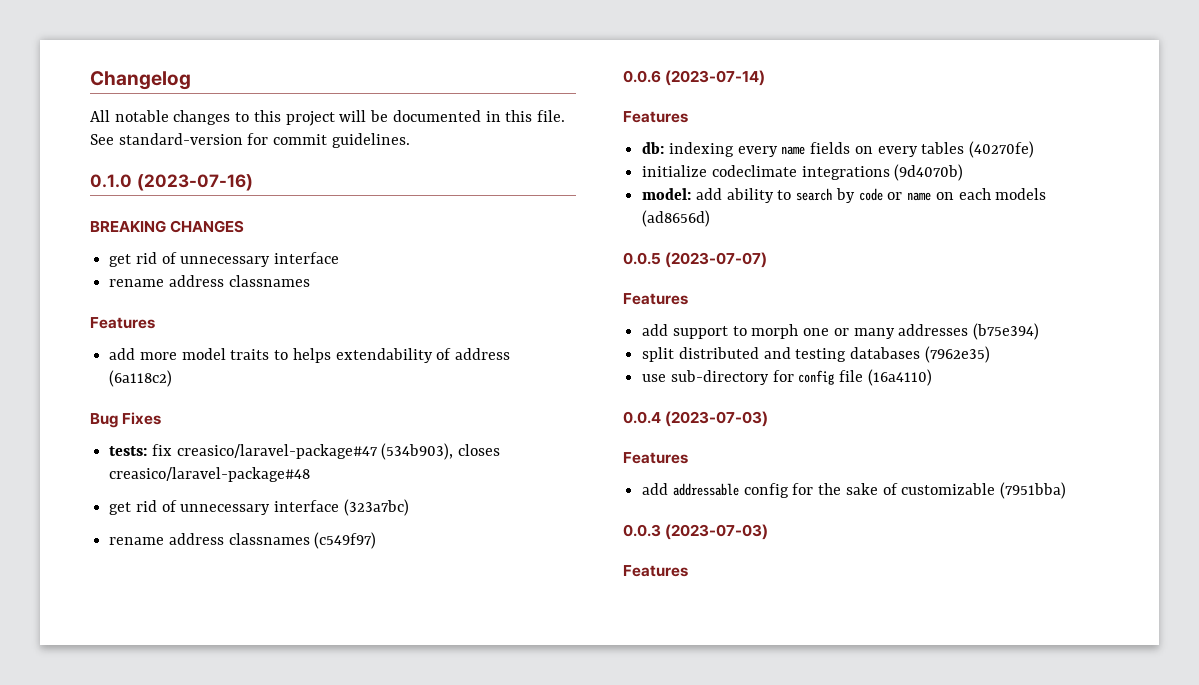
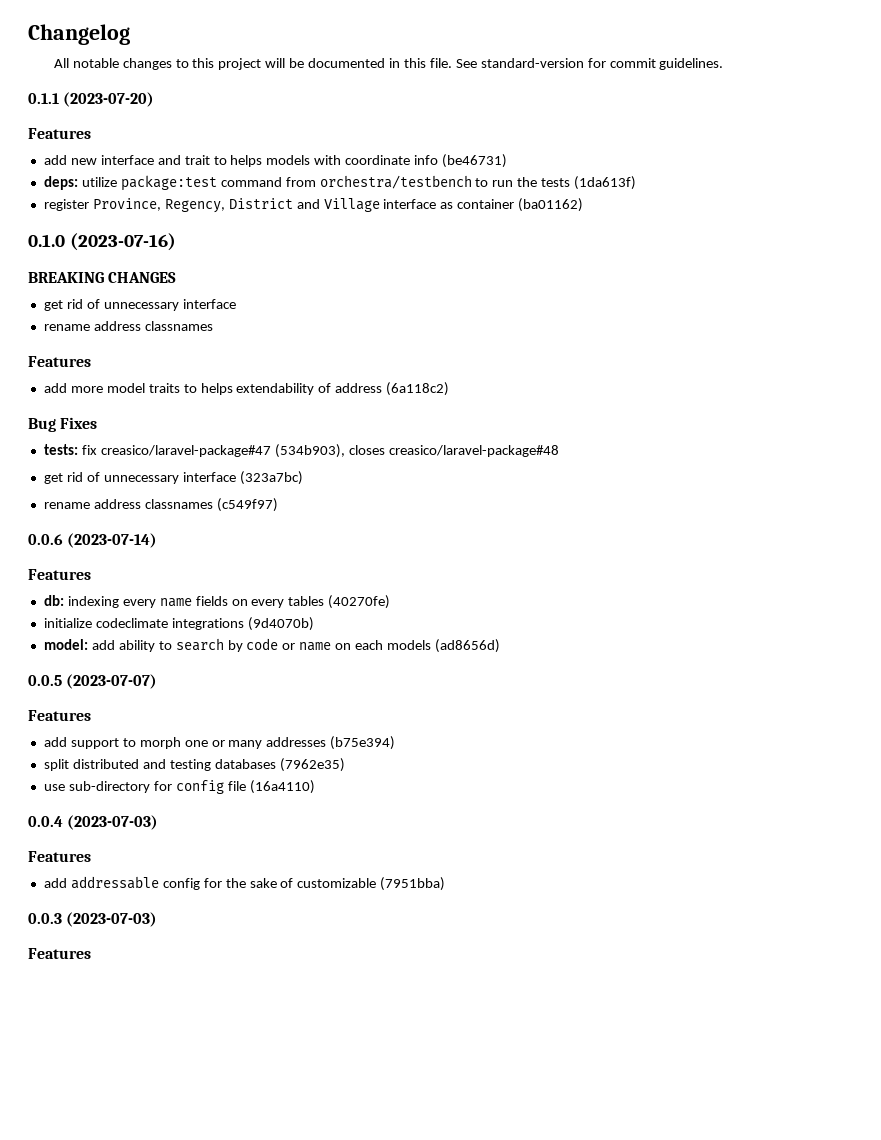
(410, 140) none -> [28,92,155,107] [28,128,91,139] [43,154,508,168] [43,175,637,191] [43,198,584,213] // 0.1.1 (2023-07-20) // Features // add new interface and trait to helps models with coordinate info (be46731) // deps: utilize package:test command from orchestra/testbench to run the tests (1da613f) // register Province, Regency, District and Village interface as container (ba01162)

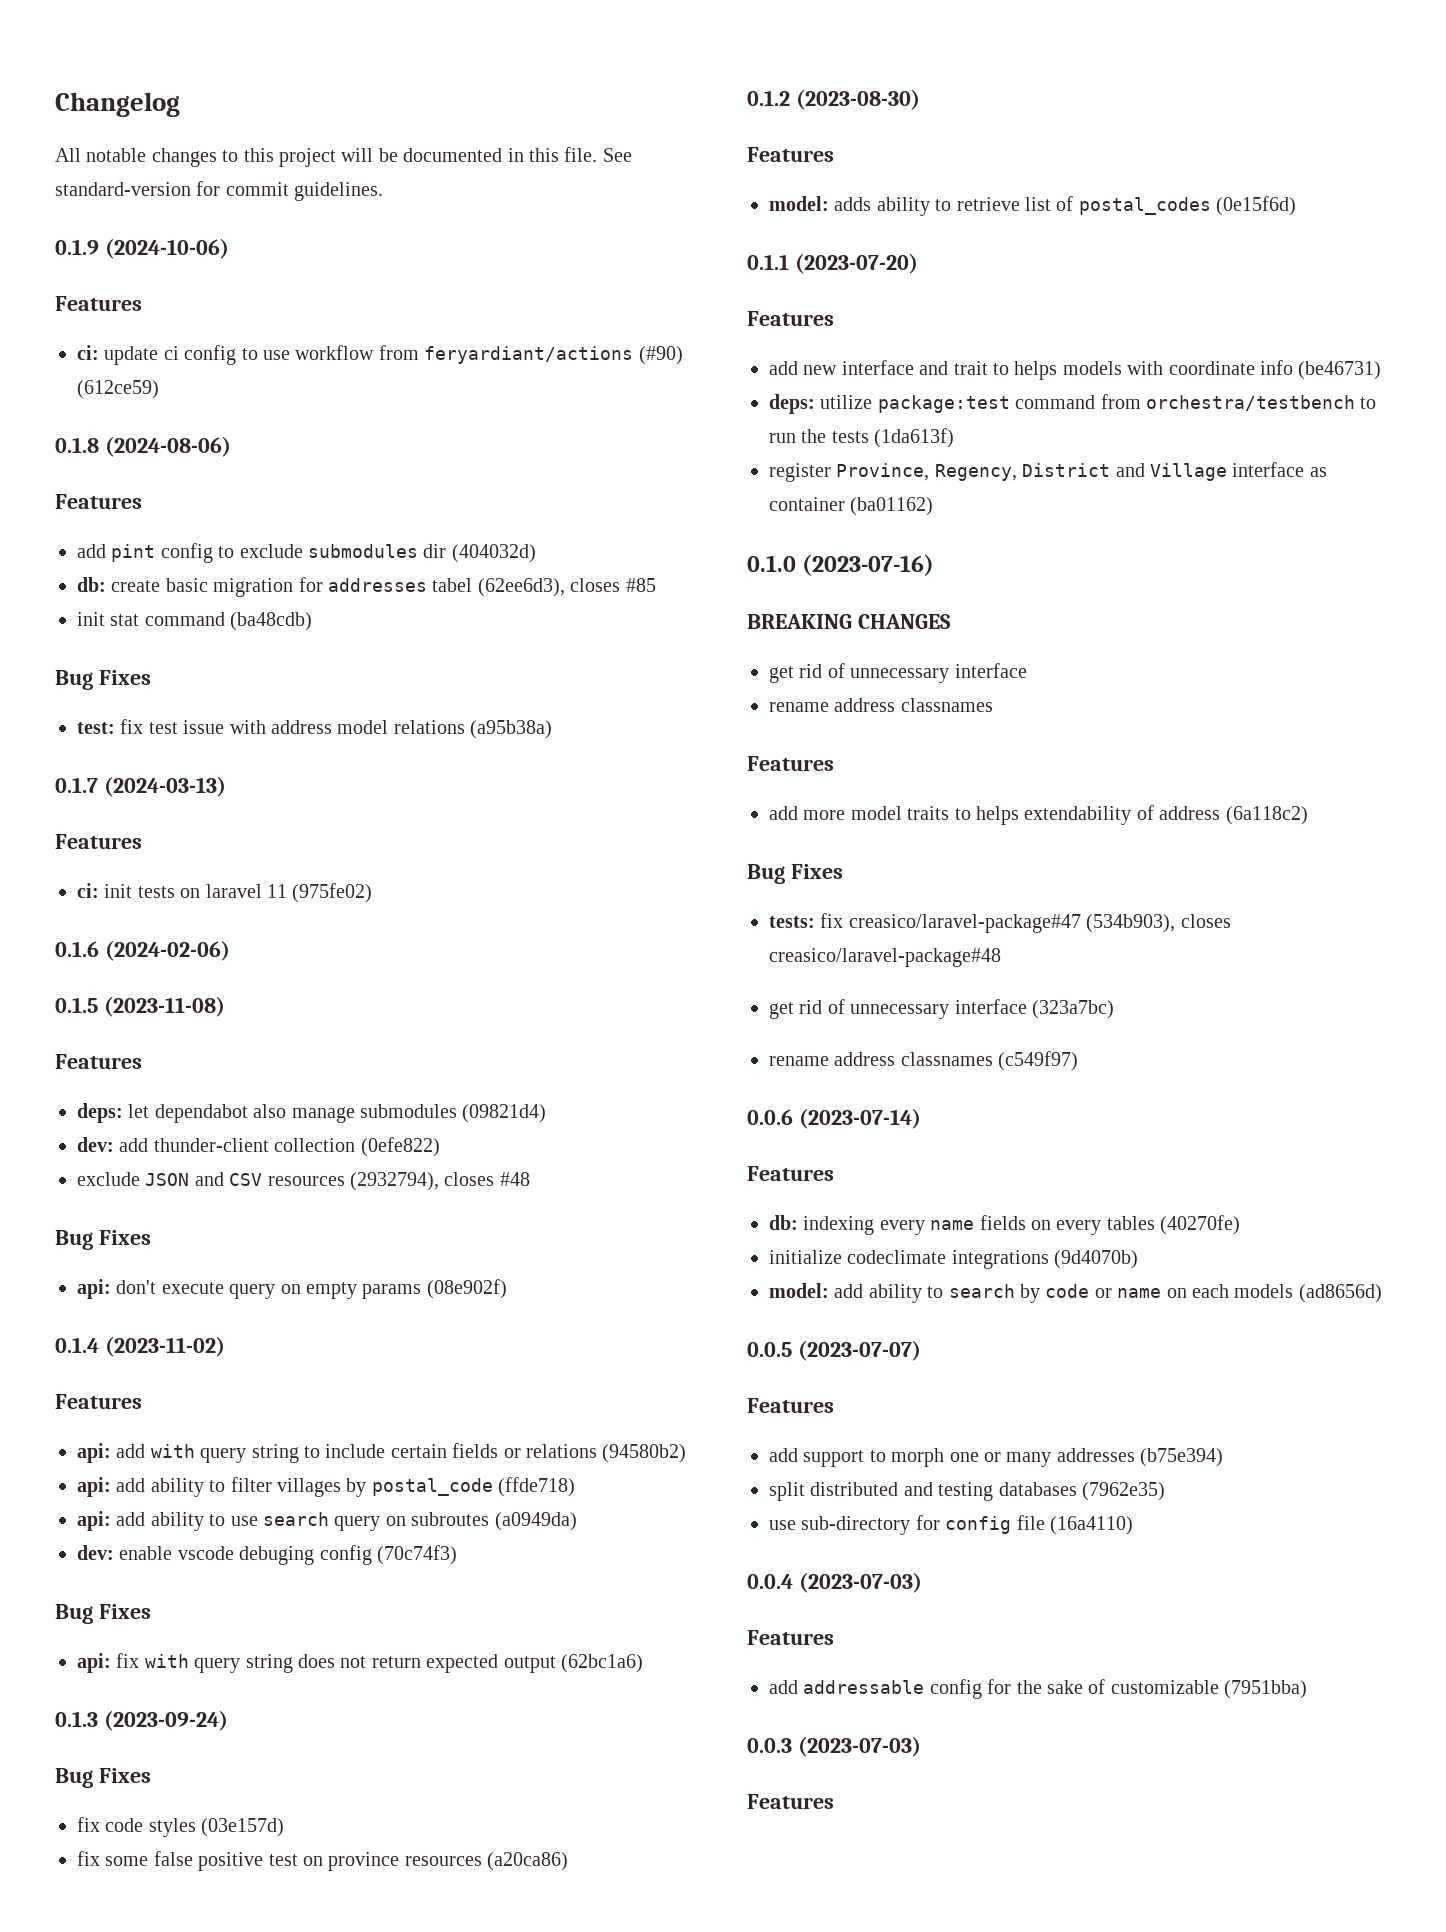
(724, 64) none -> [55,238,229,259] [55,296,142,311] [77,345,683,365] [77,380,159,399] [55,436,231,457] [55,494,142,509] [77,543,536,563] [77,577,656,597] [77,612,313,631] [55,670,151,690] [77,719,553,739] [55,776,226,797] [55,834,142,849] [77,883,373,903] [55,940,230,961] [55,996,225,1017] [55,1054,142,1069] [77,1103,547,1123] [77,1137,440,1157] [77,1172,530,1191] [55,1230,151,1250] [77,1279,507,1299] [55,1336,225,1357] [55,1394,142,1409] [77,1443,687,1463] [77,1477,576,1497] [77,1511,577,1531] [77,1545,457,1565] [55,1604,151,1624] [77,1653,643,1673] [55,1710,228,1731] [55,1768,151,1788] [77,1817,285,1837] [77,1851,569,1871] [747,89,920,110] [747,147,834,162] [769,196,1297,216] // 0.1.9 (2024-10-06) // Features // ci: update ci config to use workflow from feryardiant/actions (#90) (612ce59) // 0.1.8 (2024-08-06) // Features // add pint config to exclude submodules dir (404032d) // db: create basic migration for addresses tabel (62ee6d3), closes #85 // init stat command (ba48cdb) // Bug Fixes // test: fix test issue with address model relations (a95b38a) // 0.1.7 (2024-03-13) // Features // ci: init tests on laravel 11 (975fe02) // 0.1.6 (2024-02-06) // 0.1.5 (2023-11-08) // Features // deps: let dependabot also manage submodules (09821d4) // dev: add thunder-client collection (0efe822) // exclude JSON and CSV resources (2932794), closes #48 // Bug Fixes // api: don't execute query on empty params (08e902f) // 0.1.4 (2023-11-02) // Features // api: add with query string to include certain fields or relations (94580b2) // api: add ability to filter villages by postal_code (ffde718) // api: add ability to use search query on subroutes (a0949da) // dev: enable vscode debuging config (70c74f3) // Bug Fixes // api: fix with query string does not return expected output (62bc1a6) // 0.1.3 (2023-09-24) // Bug Fixes // fix code styles (03e157d) // fix some false positive test on province resources (a20ca86) // 0.1.2 (2023-08-30) // Features // model: adds ability to retrieve list of postal_codes (0e15f6d)

